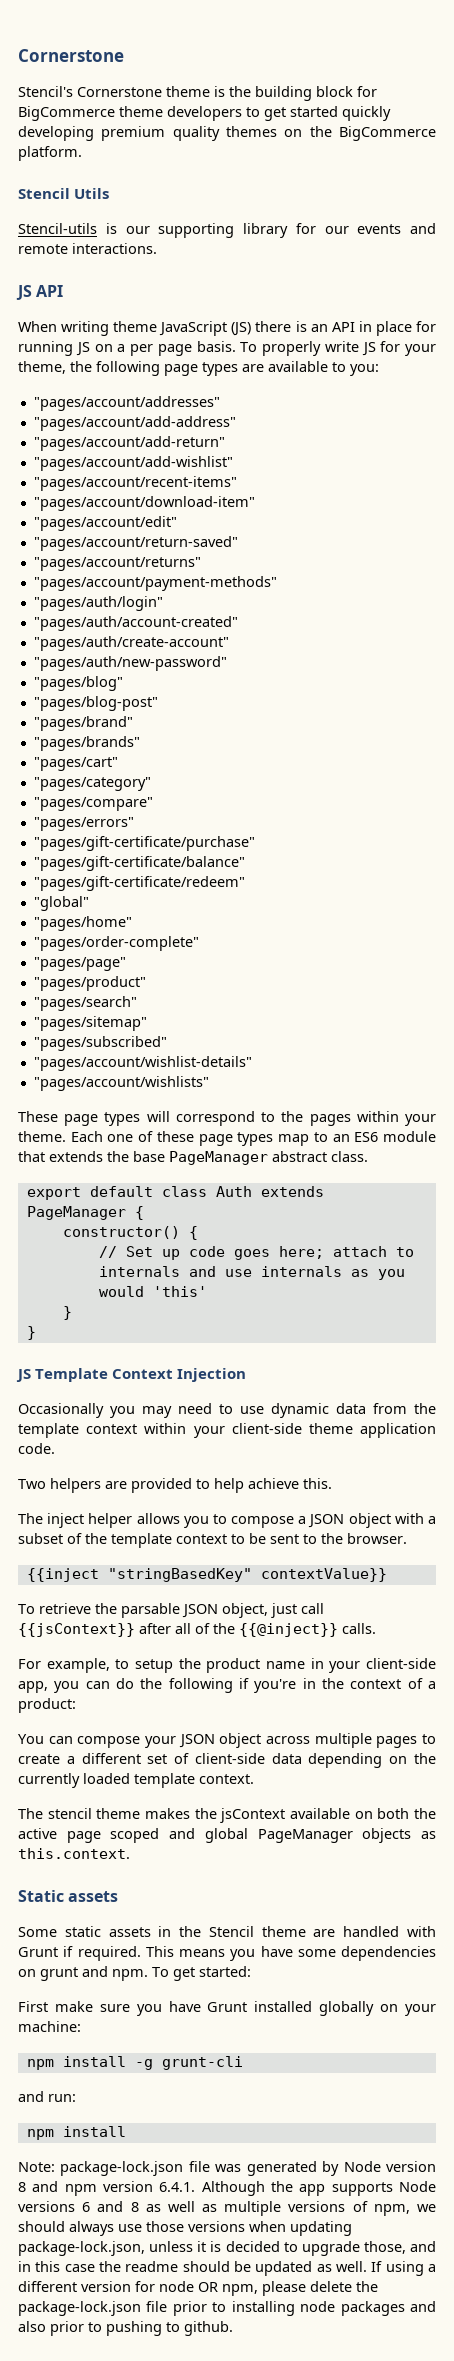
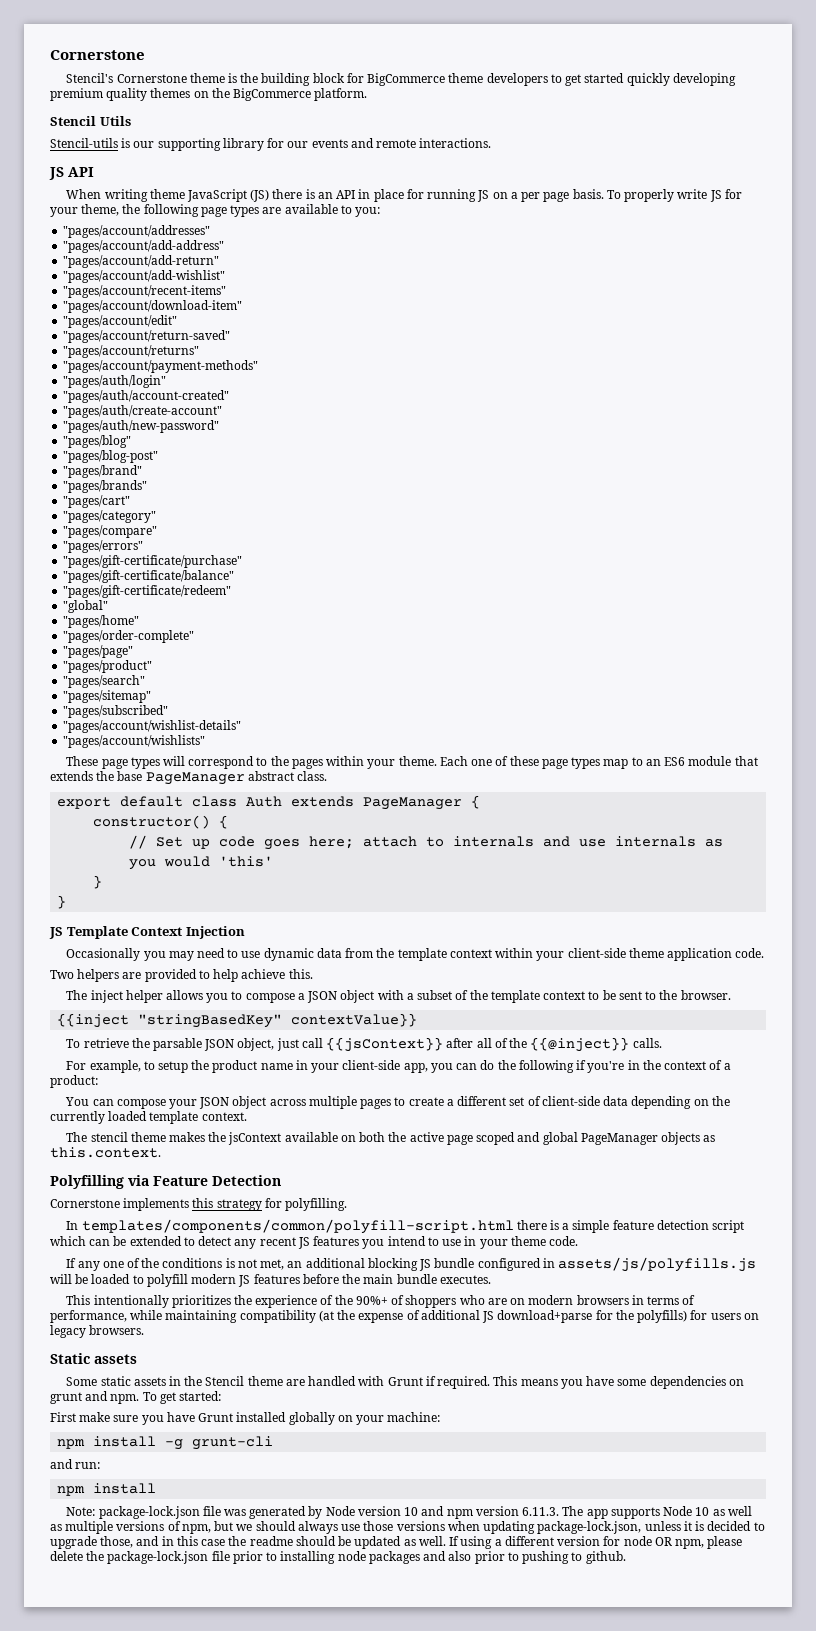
(130, 1853) none -> [50,1175,281,1189] [50,1198,348,1211] [66,1219,745,1234] [50,1236,579,1249] [66,1257,757,1272] [50,1274,491,1287] [66,1295,696,1308] [50,1310,759,1323] [50,1325,145,1338] // Polyfilling via Feature Detection // Cornerstone implements this strategy for polyfilling. // In templates/components/common/polyfill-script.html there is a simple feature detection script which can be extended to detect any recent JS features you intend to use in your theme code. // If any one of the conditions is not met, an additional blocking JS bundle configured in assets/js/polyfills.js will be loaded to polyfill modern JS features before the main bundle executes. // This intentionally prioritizes the experience of the 90%+ of shoppers who are on modern browsers in terms of performance, while maintaining compatibility (at the expense of additional JS download+parse for the polyfills) for users on legacy browsers.
[18,2182,26,2192] 8 -> [404,1507,419,1516] 10
[159,2181,436,2196] [18,2201,139,2212] 6.4.1. Although the app supports Node versions 6 and 8 -> [522,1506,710,1519] 6.11.3. The app supports Node 10
(410, 2210) none -> [214,1521,234,1531] but

